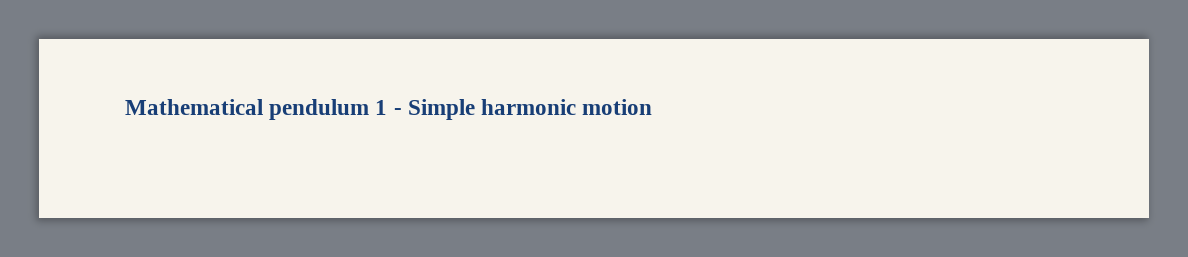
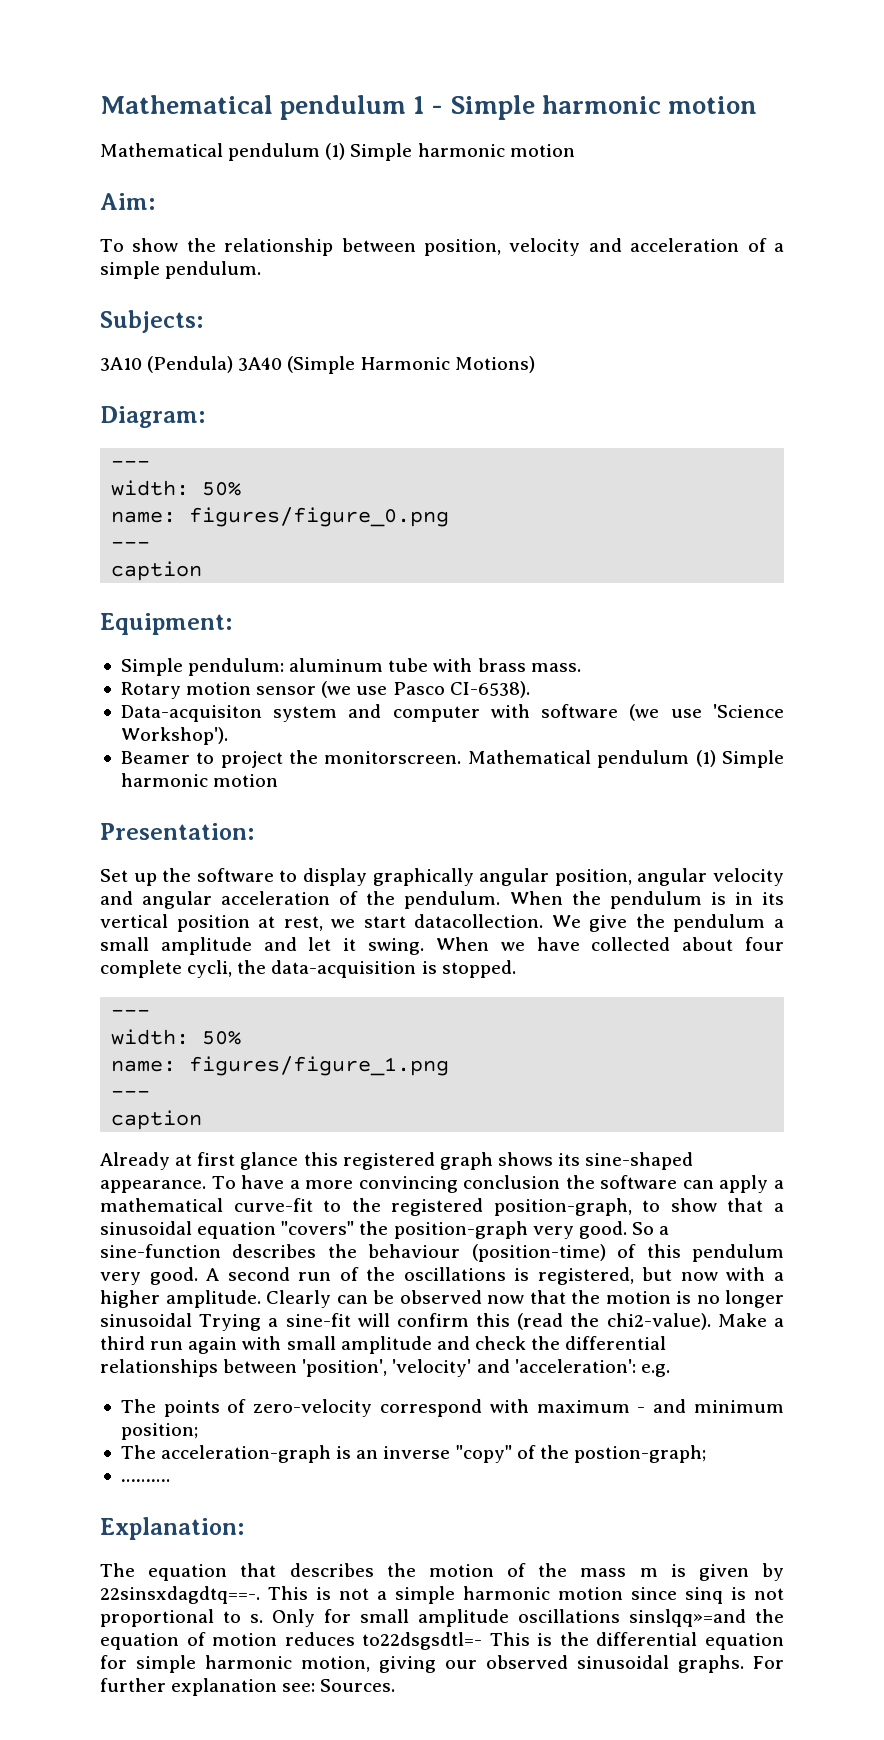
(653, 107) none -> [100,143,575,161] [100,193,155,210] [100,238,784,256] [100,261,262,279] [100,310,203,333] [100,356,535,374] [100,406,205,428] [111,460,151,468] [111,480,242,496] [111,507,450,527] [111,541,151,549] [111,561,203,581] [100,613,232,635] [120,658,581,676] [120,681,530,699] [120,704,785,722] [120,727,228,745] [120,750,785,768] [120,773,279,787] [100,823,254,840] [100,868,785,886] [100,891,785,909] [100,914,784,932] [100,937,784,955] [100,960,516,978] [111,1009,151,1017] [111,1029,242,1045] [111,1056,450,1076] [111,1090,151,1098] [111,1110,203,1130] [100,1152,694,1170] [100,1175,784,1193] [100,1198,784,1216] [100,1221,670,1239] [100,1244,785,1262] [100,1267,784,1285] [100,1290,784,1308] [100,1313,784,1331] [100,1336,667,1354] [100,1359,670,1377] [120,1399,784,1417] [120,1423,198,1440] [120,1445,706,1463] [120,1479,170,1482] [100,1517,244,1540] [100,1563,784,1581] [100,1586,784,1604] [100,1609,784,1627] [100,1632,784,1650] [100,1655,784,1673] [100,1678,396,1696] // Mathematical pendulum (1) Simple harmonic motion // Aim: // To show the relationship between position, velocity and acceleration of a simple pendulum. // Subjects: // 3A10 (Pendula) 3A40 (Simple Harmonic Motions) // Diagram: // --- // width: 50% // name: figures/figure_0.png // --- // caption // Equipment: // Simple pendulum: aluminum tube with brass mass. // Rotary motion sensor (we use Pasco CI-6538). // Data-acquisiton system and computer with software (we use 'Science Workshop'). // Beamer to project the monitorscreen. Mathematical pendulum (1) Simple harmonic motion // Presentation: // Set up the software to display graphically angular position, angular velocity and angular acceleration of the pendulum. When the pendulum is in its vertical position at rest, we start datacollection. We give the pendulum a small amplitude and let it swing. When we have collected about four complete cycli, the data-acquisition is stopped. // --- // width: 50% // name: figures/figure_1.png // --- // caption // Already at first glance this registered graph shows its sine-shaped appearance. To have a more convincing conclusion the software can apply a mathematical curve-fit to the registered position-graph, to show that a sinusoidal equation "covers" the position-graph very good. So a sine-function describes the behaviour (position-time) of this pendulum very good. A second run of the oscillations is registered, but now with a higher amplitude. Clearly can be observed now that the motion is no longer sinusoidal Trying a sine-fit will confirm this (read the chi2-value). Make a third run again with small amplitude and check the differential relationships between 'position', 'velocity' and 'acceleration': e.g. // The points of zero-velocity correspond with maximum - and minimum position; // The acceleration-graph is an inverse "copy" of the postion-graph; // ………. // Explanation: // The equation that describes the motion of the mass m is given by 22sinsxdagdtq==-. This is not a simple harmonic motion since sinq is not proportional to s. Only for small amplitude oscillations sinslqq»=and the equation of motion reduces to22dsgsdtl=- This is the differential equation for simple harmonic motion, giving our observed sinusoidal graphs. For further explanation see: Sources.

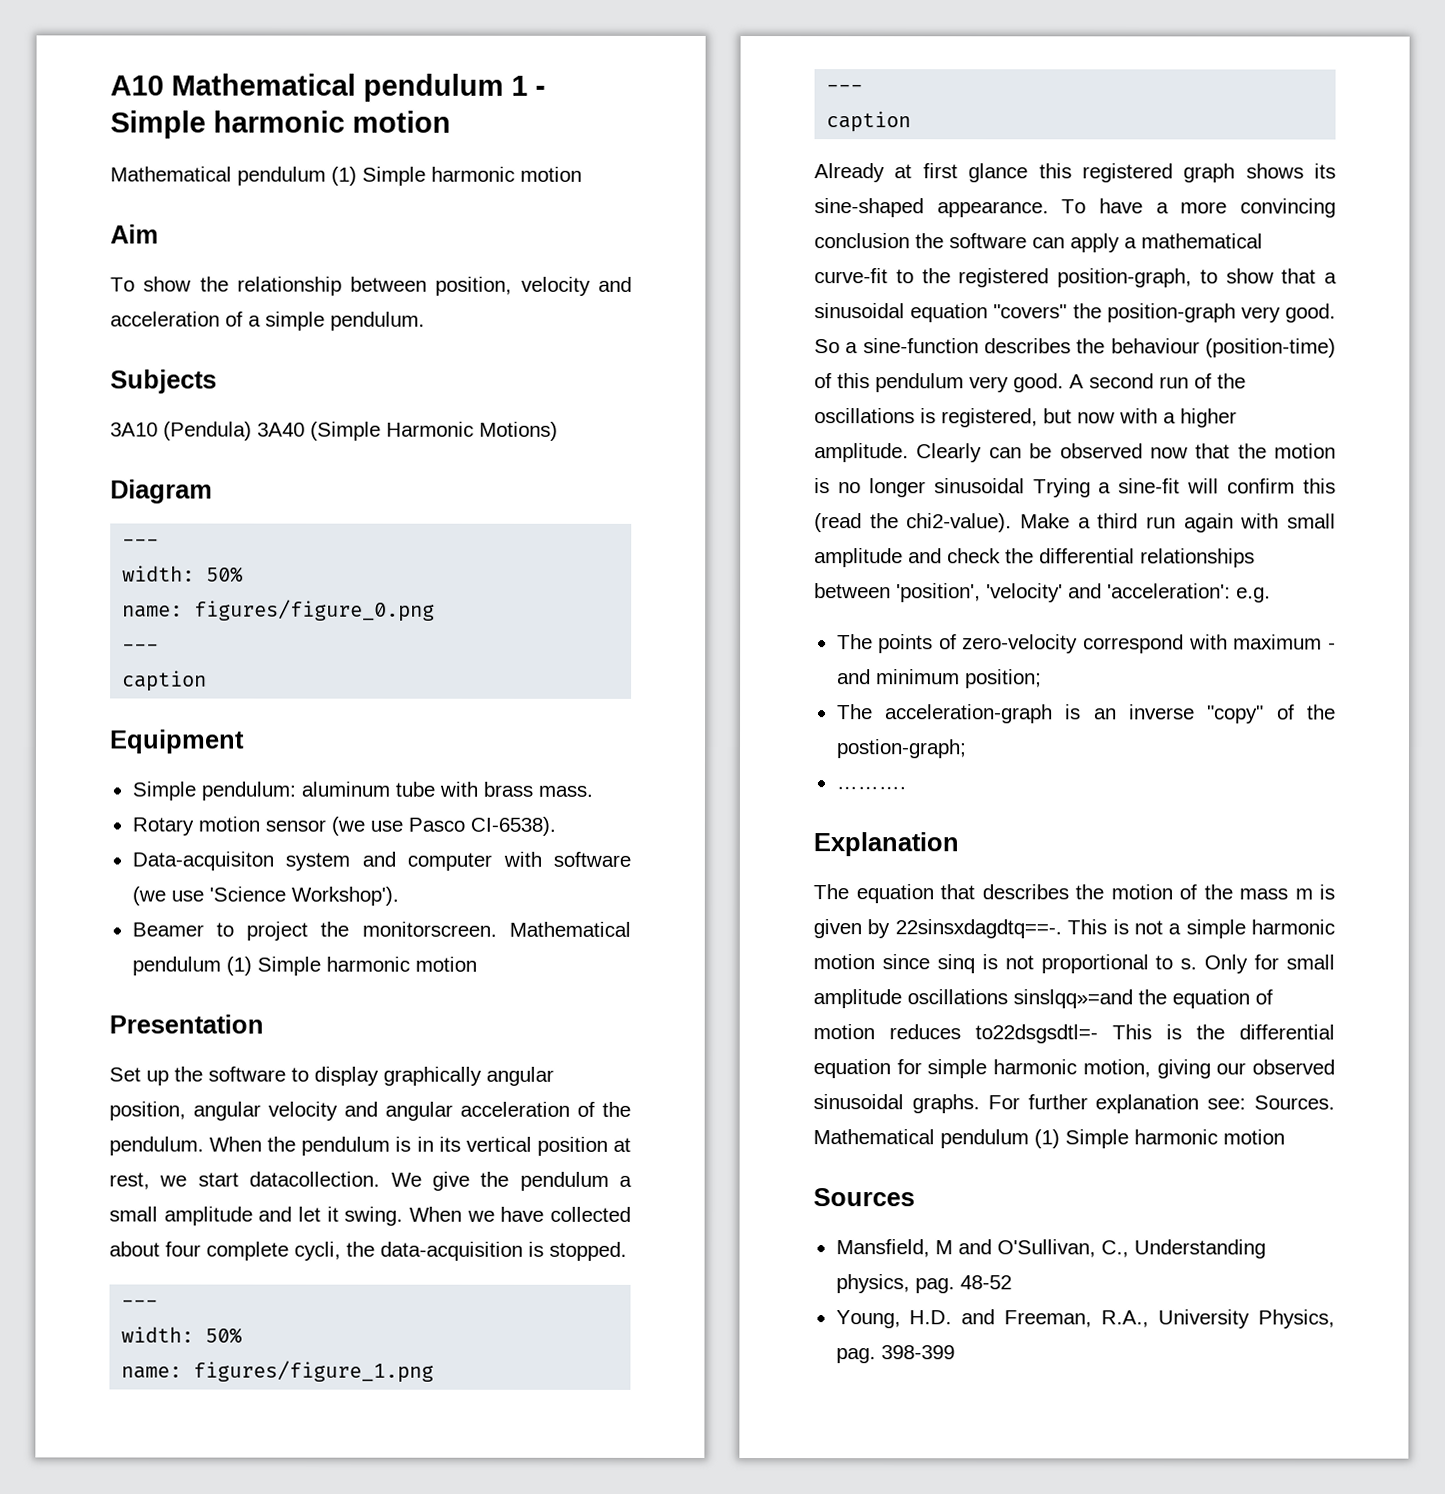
(100, 104) none -> [110,75,164,96] A10
[100,193,155,210] Aim: -> [110,224,159,244] Aim
[100,310,203,333] Subjects: -> [110,369,217,394] Subjects
[100,406,205,428] Diagram: -> [110,479,213,504] Diagram
[100,613,232,635] Equipment: -> [109,729,245,754] Equipment
[100,823,254,840] Presentation: -> [109,1014,264,1034] Presentation
[100,1517,244,1540] Explanation: -> [813,832,959,857] Explanation
(396, 1685) none -> [813,1129,1285,1149] [813,1188,915,1207] [835,1239,1266,1259] [835,1274,1012,1294] [835,1309,1335,1329] [835,1345,955,1364] Mathematical pendulum (1) Simple harmonic motion // Sources // Mansfield, M and O'Sullivan, C., Understanding physics, pag. 48-52 // Young, H.D. and Freeman, R.A., University Physics, pag. 398-399

